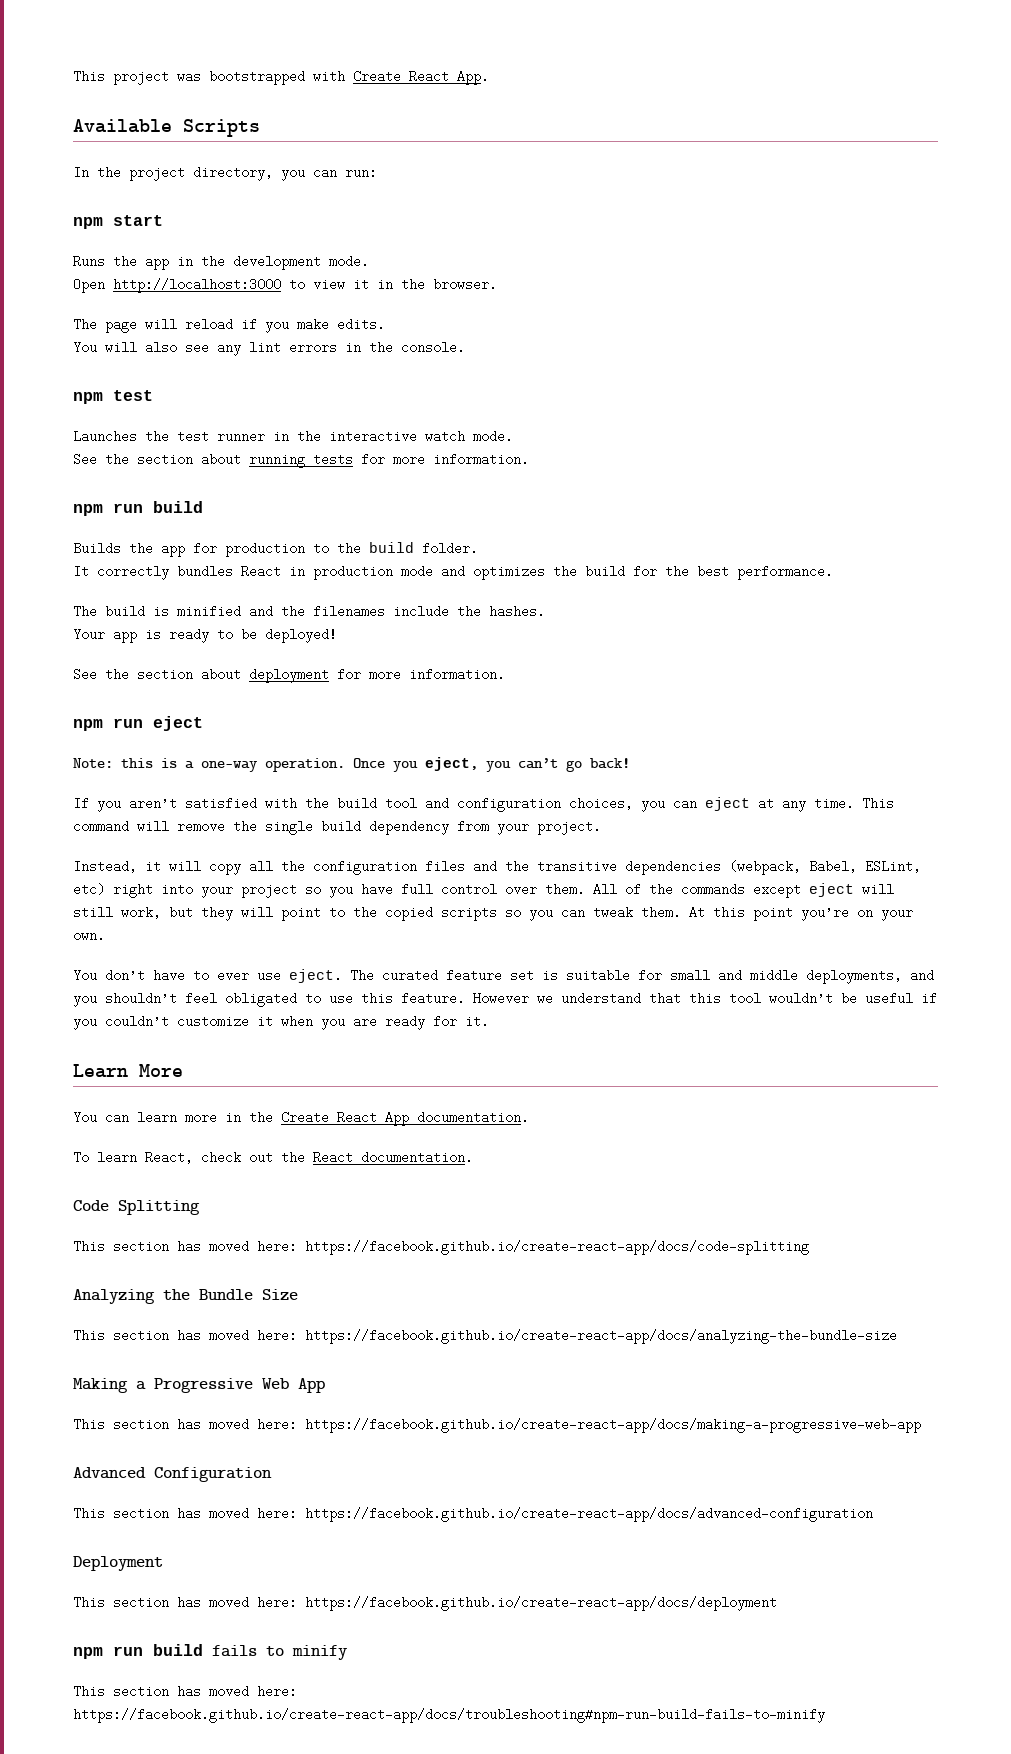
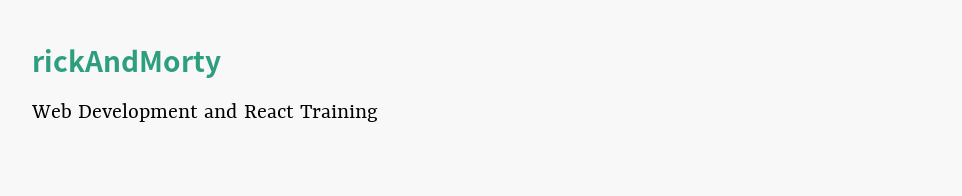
[73,70,489,85] [73,119,260,137] [73,166,377,181] [73,215,163,229] [73,255,369,270] [73,278,497,293] [73,318,385,333] [73,341,465,356] [73,390,153,404] [73,430,513,443] [73,453,529,468] [73,501,203,516] [73,542,478,557] [73,565,833,580] [73,605,545,618] [73,628,337,643] [73,668,505,683] [73,716,203,731] [73,757,630,772] [73,797,894,812] [73,820,601,835] [73,860,921,875] [73,883,894,898] [73,906,913,921] [73,929,105,942] [73,969,934,984] [73,992,937,1007] [73,1015,489,1030] [73,1064,183,1078] [73,1111,529,1126] [73,1151,473,1164] [73,1200,200,1215] [73,1240,809,1255] [73,1289,298,1304] [73,1329,897,1344] [73,1378,325,1393] [73,1418,921,1433] [73,1467,272,1482] [73,1507,873,1522] [73,1556,163,1571] [73,1596,777,1611] [73,1644,348,1660] [73,1685,297,1698] [73,1708,825,1723] This project was bootstrapped with Create React App. // Available Scripts // In the project directory, you can run: // npm start // Runs the app in the development mode. // Open http://localhost:3000 to view it in the browser. // The page will reload if you make edits. // You will also see any lint errors in the console. // npm test // Launches the test runner in the interactive watch mode. // See the section about running tests for more information. // npm run build // Builds the app for production to the build folder. // It correctly bundles React in production mode and optimizes the build for the best performance. // The build is minified and the filenames include the hashes. // Your app is ready to be deployed! // See the section about deployment for more information. // npm run eject // Note: this is a one-way operation. Once you eject, you can’t go back! // If you aren’t satisfied with the build tool and configuration choices, you can eject at any time. This command will remove the single build dependency from your project. // Instead, it will copy all the configuration files and the transitive dependencies (webpack, Babel, ESLint, etc) right into your project so you have full control over them. All of the commands except eject will still work, but they will point to the copied scripts so you can tweak them. At this point you’re on your own. // You don’t have to ever use eject. The curated feature set is suitable for small and middle deployments, and you shouldn’t feel obligated to use this feature. However we understand that this tool wouldn’t be useful if you couldn’t customize it when you are ready for it. // Learn More // You can learn more in the Create React App documentation. // To learn React, check out the React documentation. // Code Splitting // This section has moved here: https://facebook.github.io/create-react-app/docs/code-splitting // Analyzing the Bundle Size // This section has moved here: https://facebook.github.io/create-react-app/docs/analyzing-the-bundle-size // Making a Progressive Web App // This section has moved here: https://facebook.github.io/create-react-app/docs/making-a-progressive-web-app // Advanced Configuration // This section has moved here: https://facebook.github.io/create-react-app/docs/advanced-configuration // Deployment // This section has moved here: https://facebook.github.io/create-react-app/docs/deployment // npm run build fails to minify // This section has moved here: https://facebook.github.io/create-react-app/docs/troubleshooting#npm-run-build-fails-to-minify -> [32,49,221,78] [31,103,378,122] rickAndMorty // Web Development and React Training

